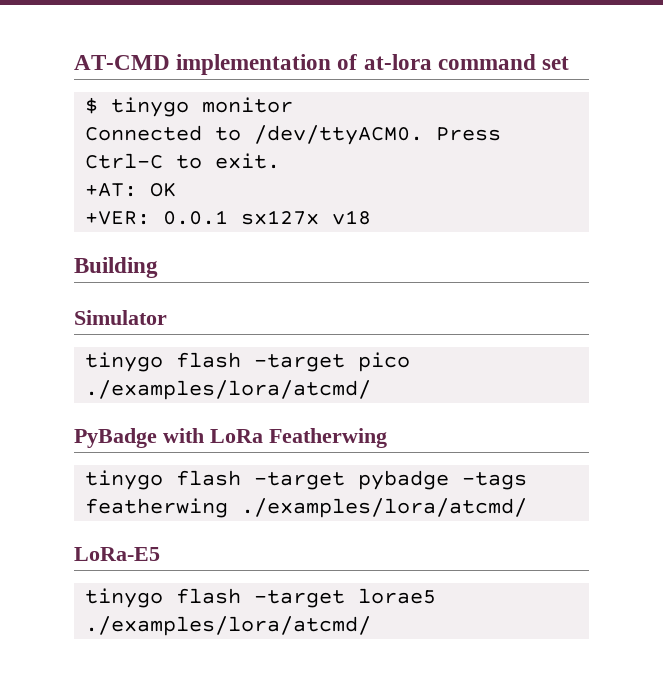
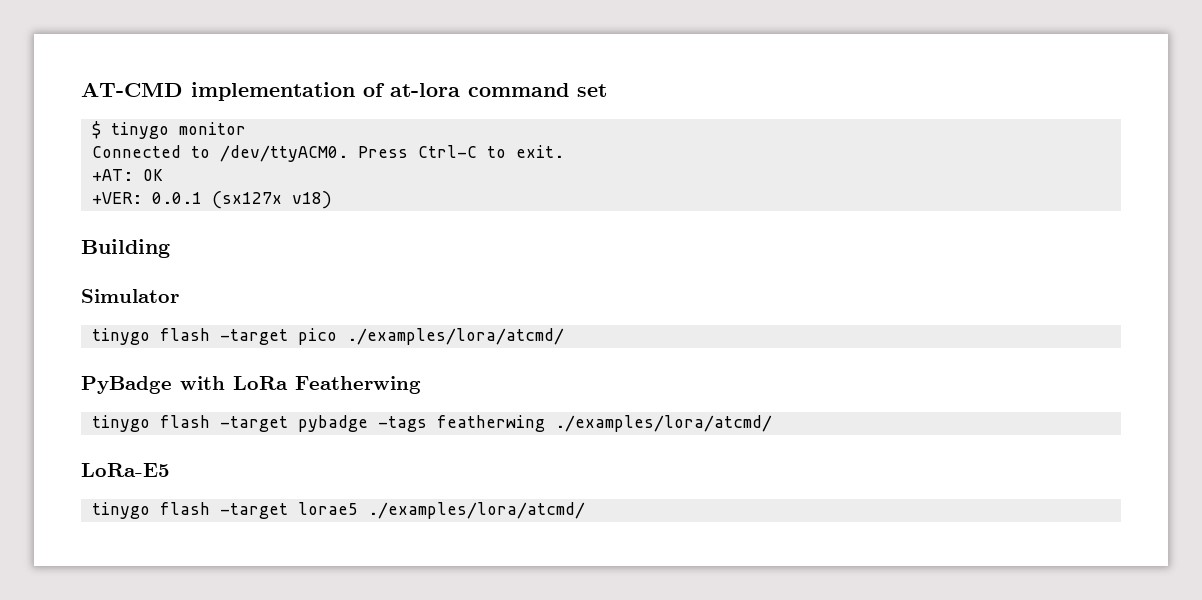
[241,210,372,225] sx127x v18 -> [211,191,332,209] (sx127x v18)

